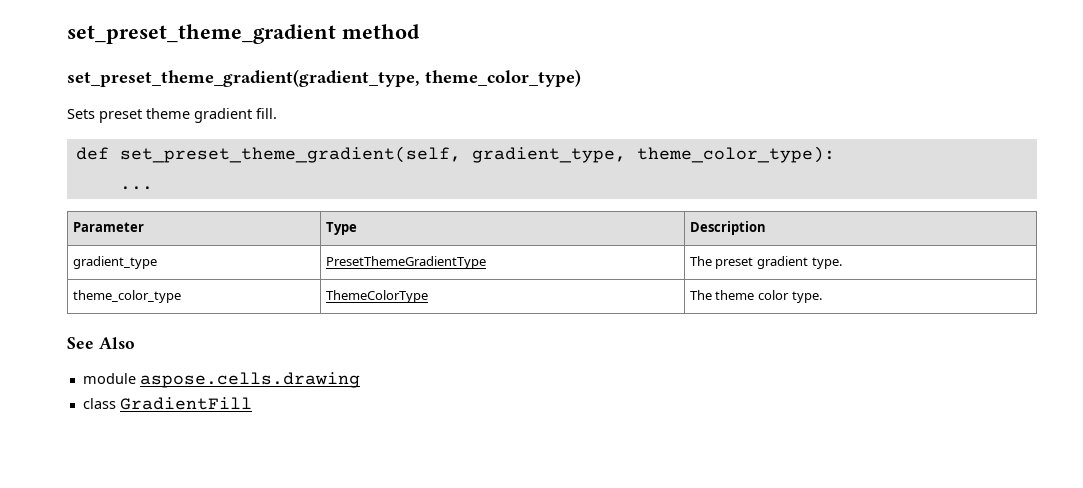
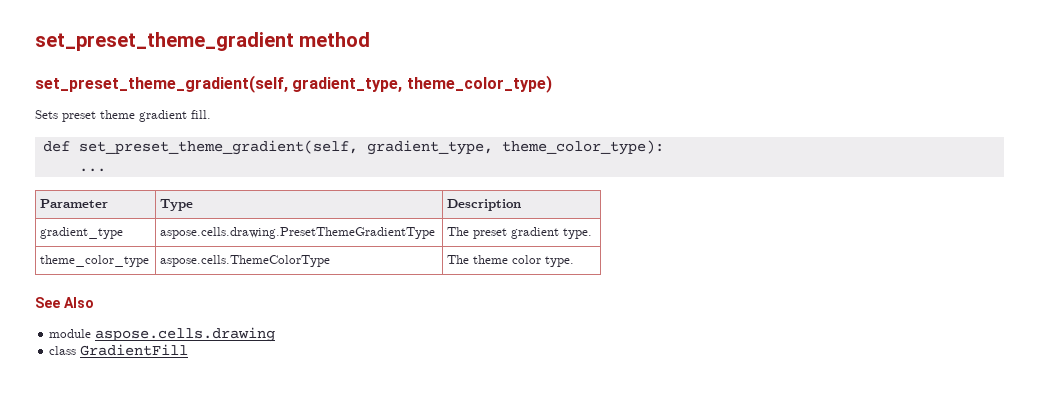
[67,69,420,87] set_preset_theme_gradient(gradient_type, -> [35,75,403,93] set_preset_theme_gradient(self, gradient_type,
[325,256,486,269] PresetThemeGradientType -> [160,227,436,239] aspose.cells.drawing.PresetThemeGradientType
[325,290,428,303] ThemeColorType -> [160,255,331,267] aspose.cells.ThemeColorType

